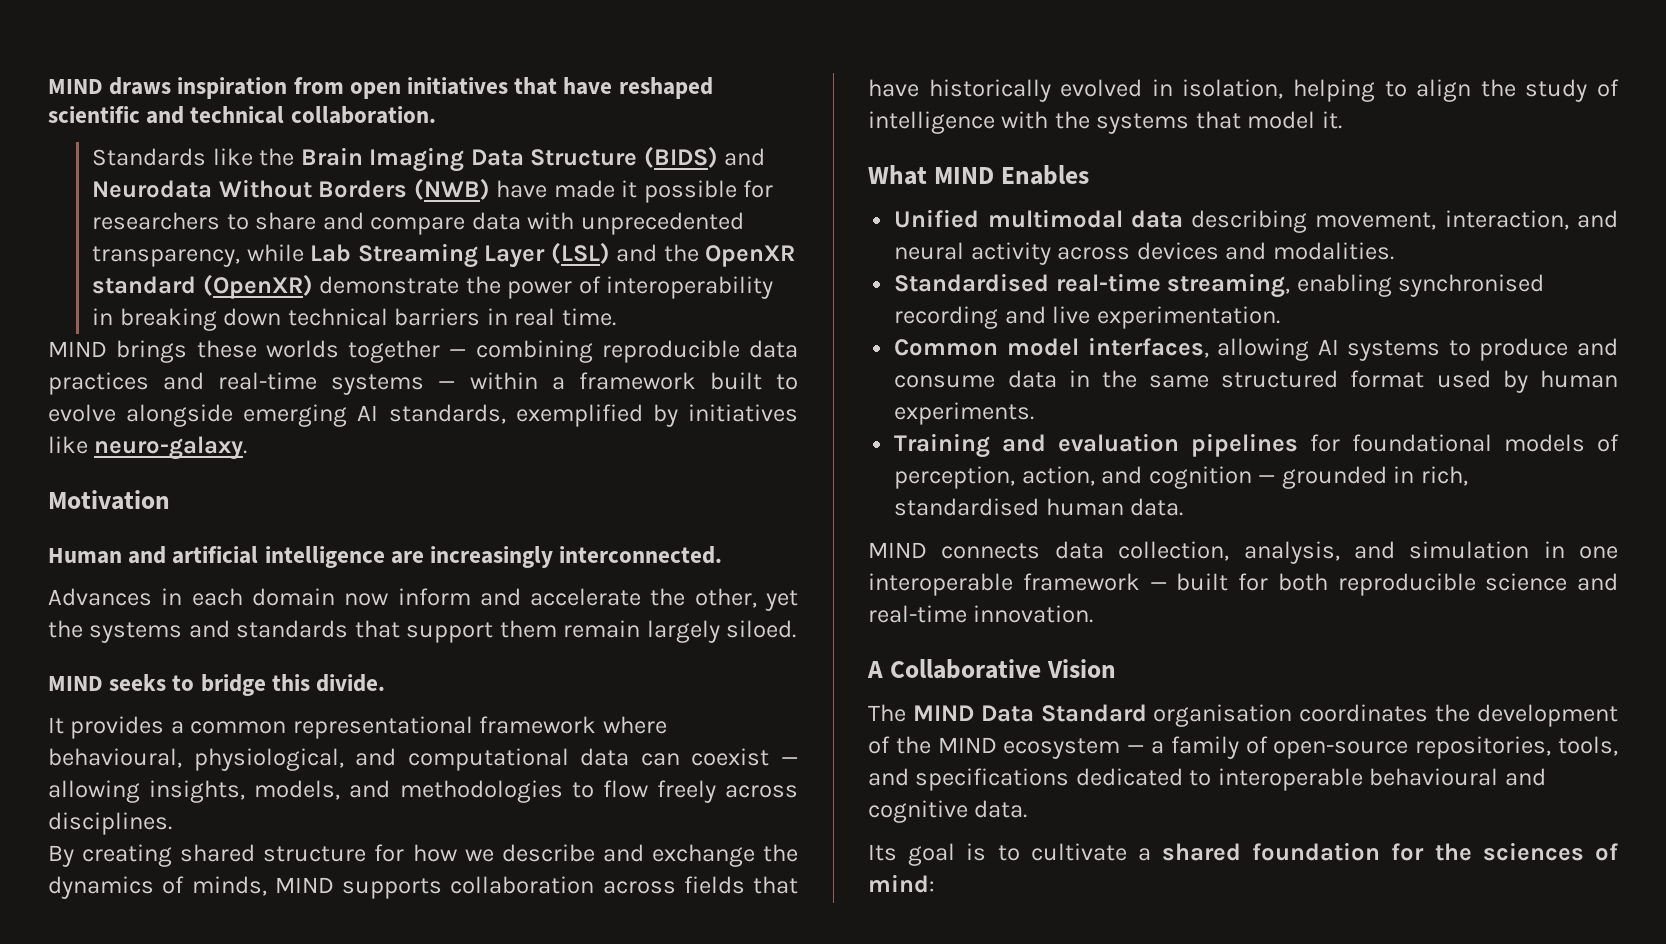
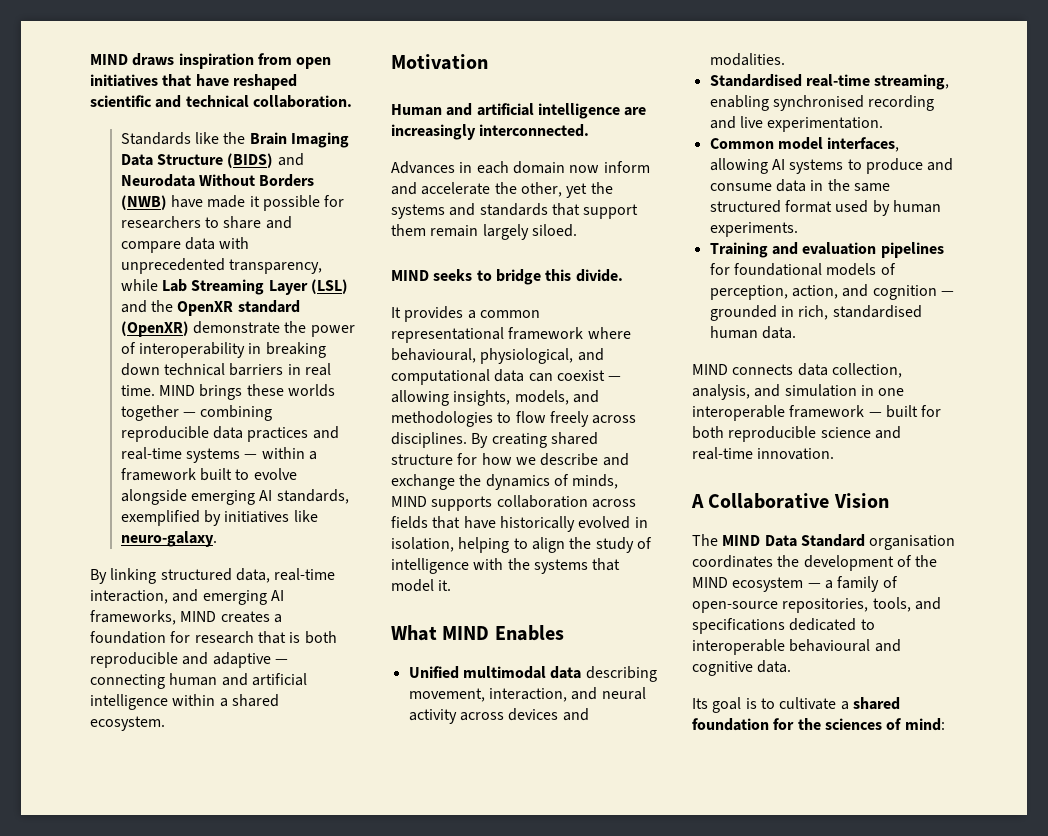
(616, 317) // -> (155, 390) none
(248, 448) none -> [90,568,336,584] [90,589,284,605] [90,610,282,625] [90,631,337,644] [90,652,288,668] [90,673,307,689] [90,694,279,710] [90,716,165,731] // By linking structured data, real-time interaction, and emerging AI frameworks, MIND creates a foundation for research that is both reproducible and adaptive — connecting human and artificial intelligence within a shared ecosystem.
(172, 823) // -> (467, 440) none

